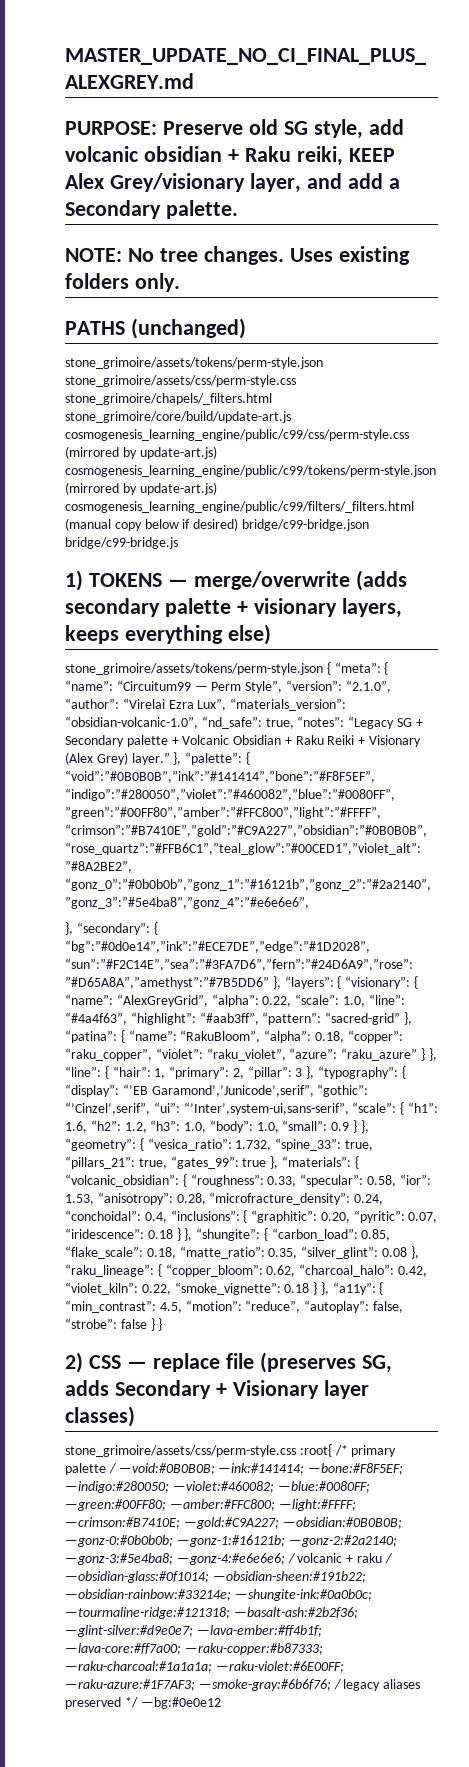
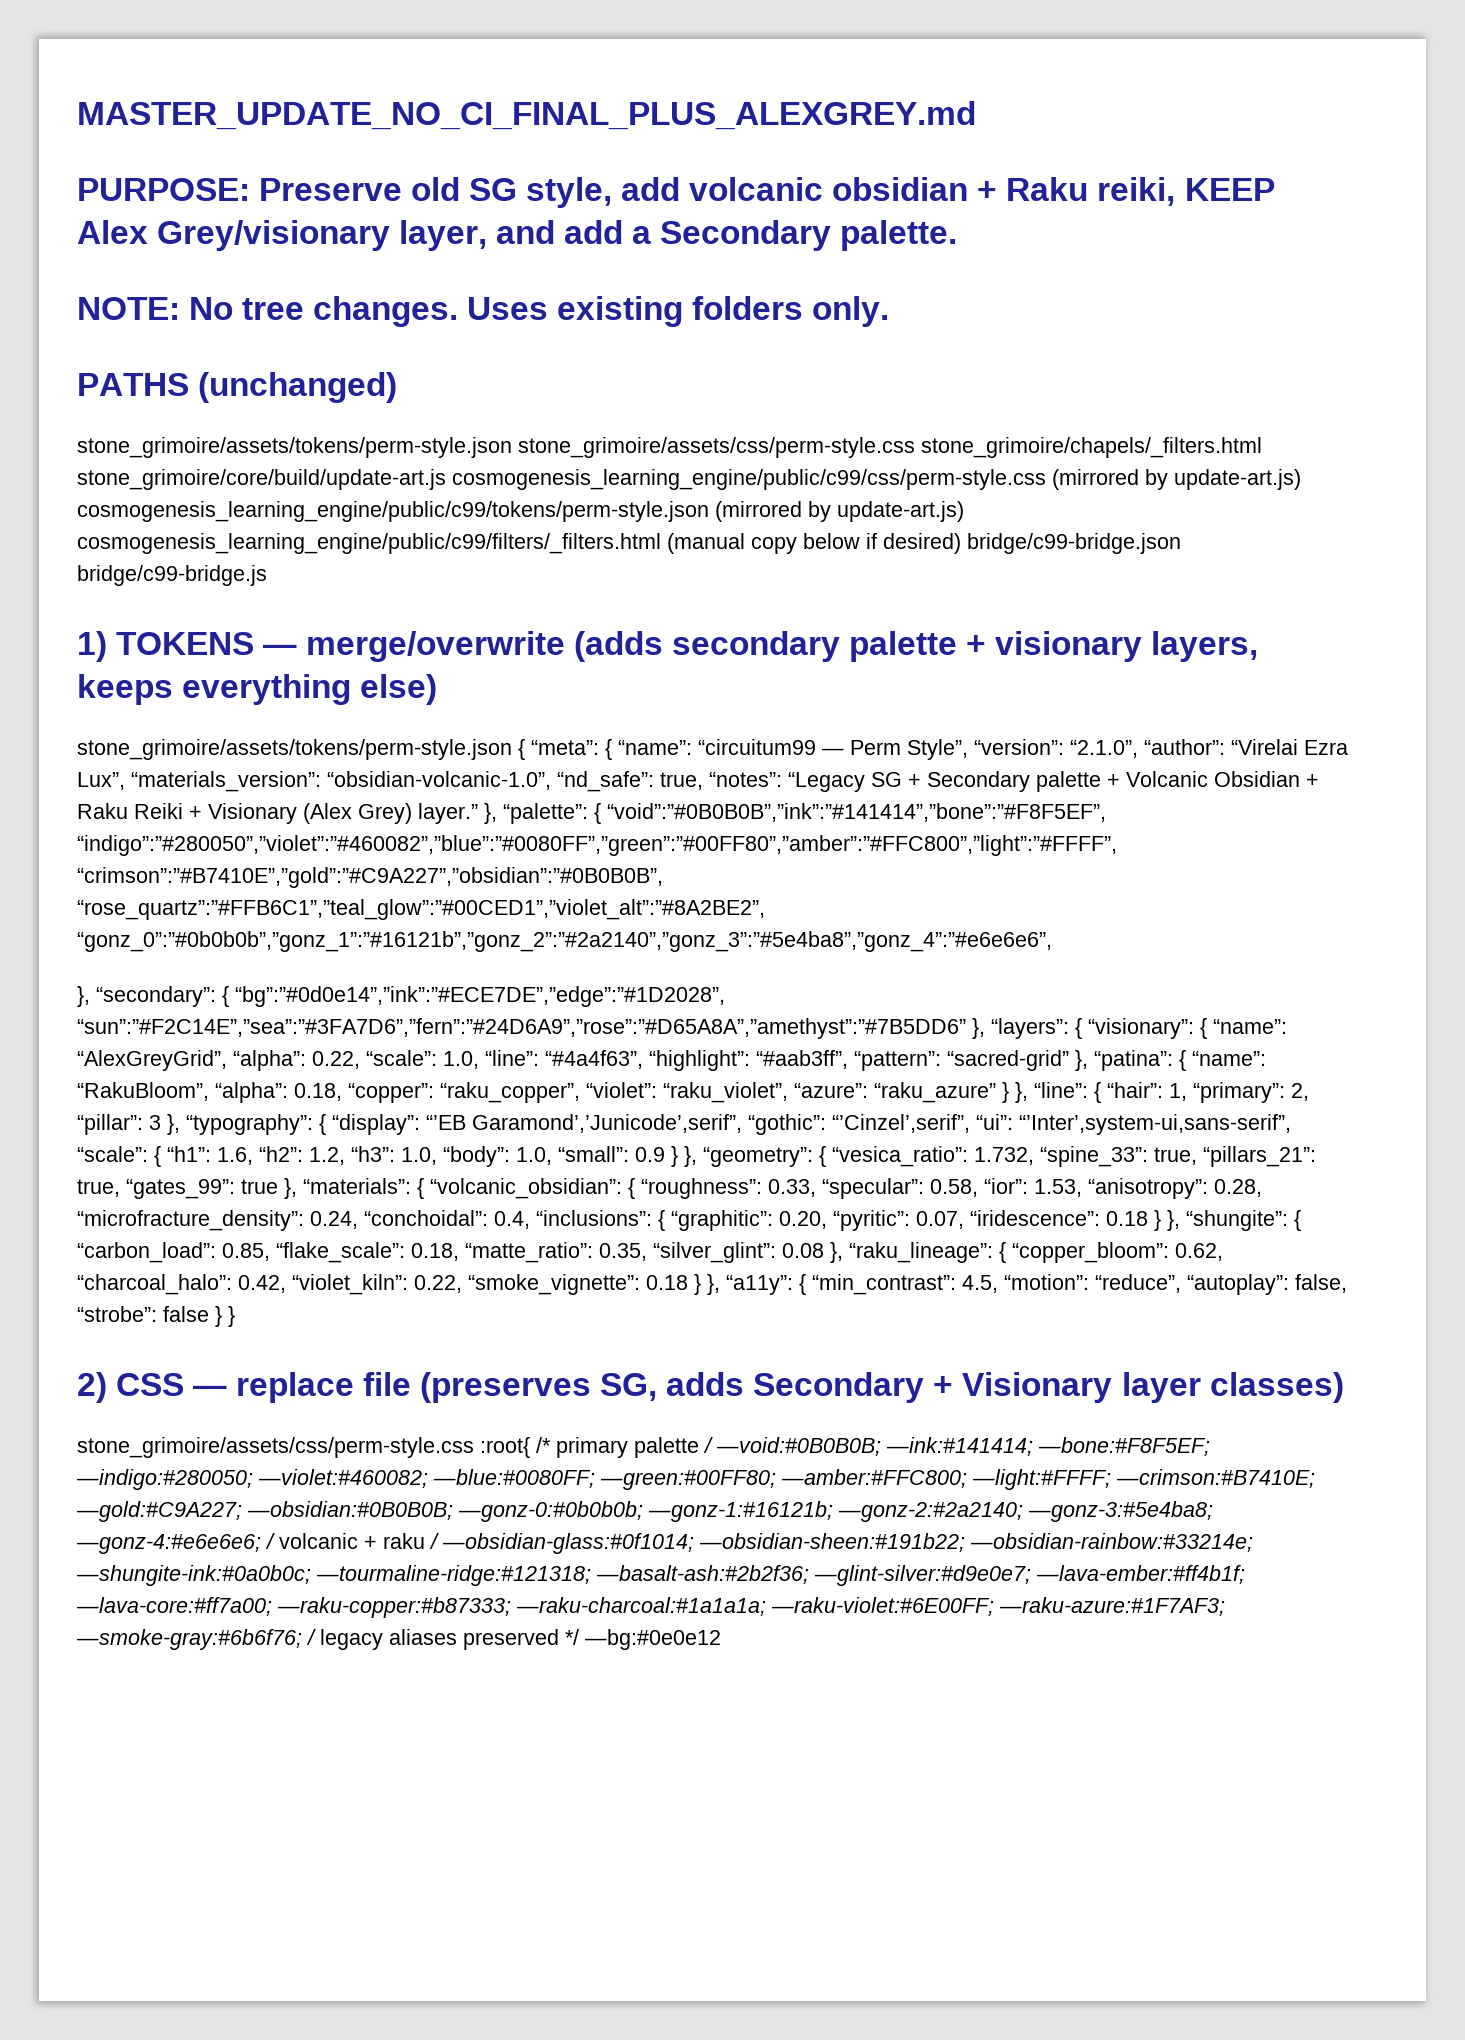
[116,680,191,691] “Circuitum99 -> [698,739,816,755] “circuitum99

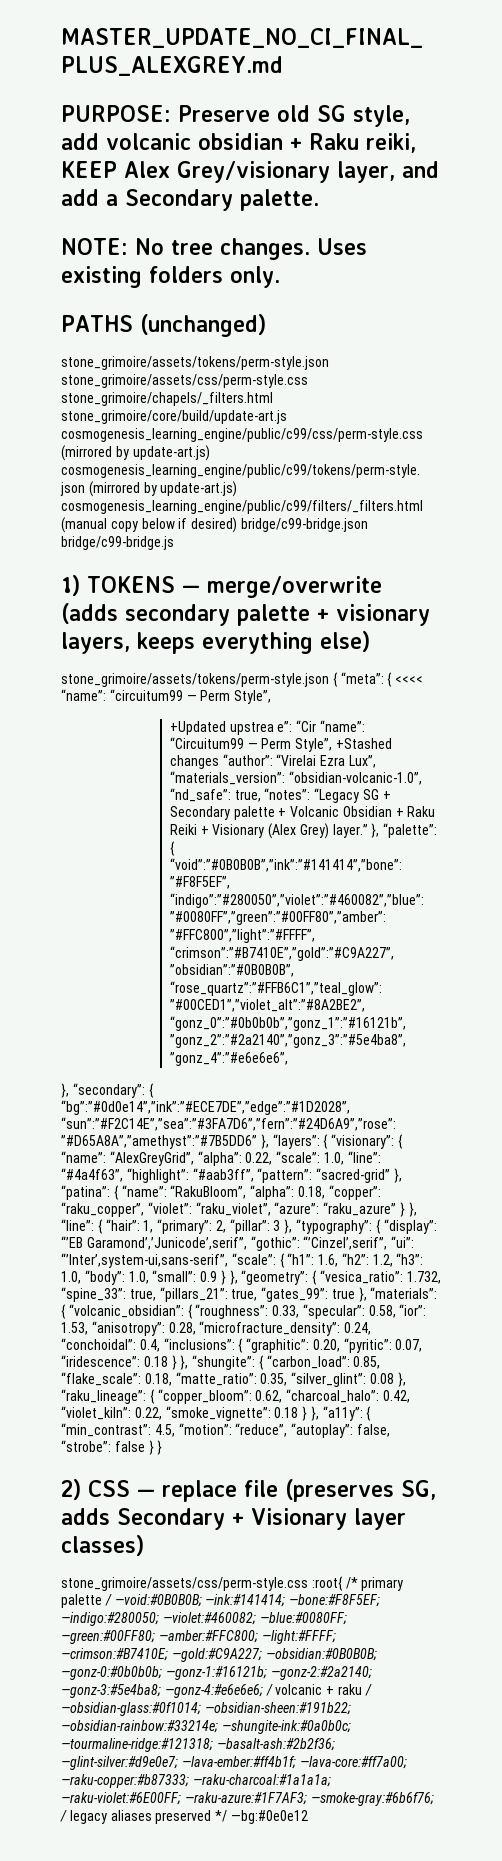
(612, 749) none -> [395,676,424,684] <<<<
[974,739,1138,758] “version”: “2.1.0”, -> [169,720,365,735] [169,737,392,752] [169,755,219,769] // +Updated upstrea e”: “Cir “name”: “Circuitum99 — Perm Style”, +Stashed changes

